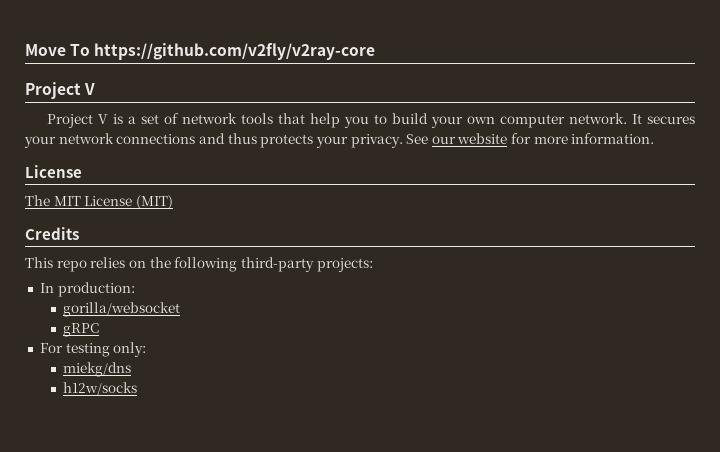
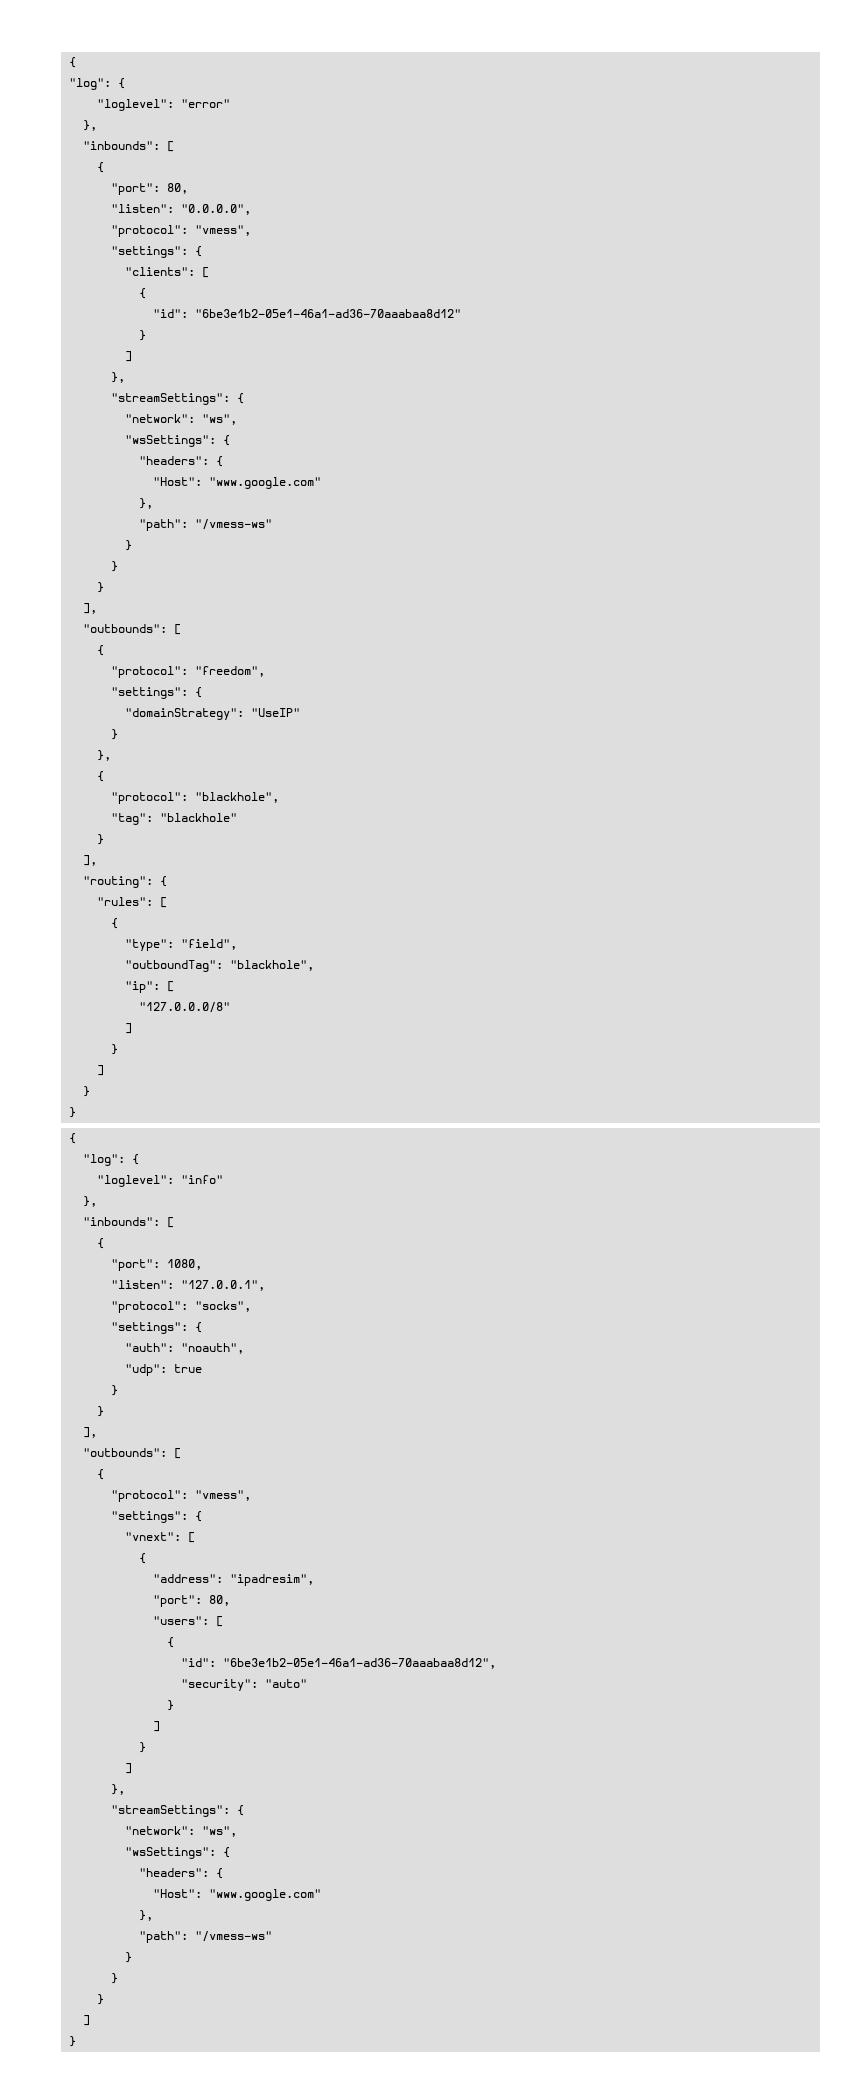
[25,43,376,60] [25,82,96,99] [46,113,695,128] [24,133,655,148] [25,165,82,178] [25,195,173,209] [25,227,79,240] [25,257,373,272] [39,282,135,297] [63,302,181,317] [63,323,100,337] [39,342,147,357] [63,362,132,377] [63,382,138,396] Move To https://github.com/v2fly/v2ray-core // Project V // Project V is a set of network tools that help you to build your own computer network. It secures your network connections and thus protects your privacy. See our website for more information. // License // The MIT License (MIT) // Credits // This repo relies on the following third-party projects: // In production: // gorilla/websocket // gRPC // For testing only: // miekg/dns // h12w/socks -> [68,57,76,68] [68,78,125,90] [96,99,230,111] [82,120,97,131] [82,141,174,152] [96,162,104,173] [110,183,188,195] [110,204,251,215] [110,225,251,237] [110,246,202,258] [124,267,209,278] [138,288,146,299] [152,309,461,318] [138,330,146,341] [124,351,132,362] [110,372,125,383] [110,393,244,405] [124,414,237,425] [124,435,230,447] [138,456,223,467] [152,477,321,489] [138,498,153,509] [138,519,272,531] [124,540,132,551] [110,561,118,572] [96,582,104,593] [82,603,97,614] [82,624,181,635] [96,645,104,656] [110,666,265,678] [110,687,202,699] [124,708,300,720] [110,729,118,740] [96,750,111,761] [96,771,104,782] [110,792,279,804] [110,813,237,825] [96,834,104,845] [82,855,97,866] [82,876,167,888] [96,897,167,908] [110,918,118,929] [124,939,237,951] [124,960,314,972] [124,981,174,993] [138,1002,230,1013] [124,1023,132,1034] [110,1044,118,1055] [96,1065,104,1076] [82,1086,90,1097] [68,1107,76,1118] [68,1133,76,1144] [82,1154,139,1166] [96,1175,223,1187] [82,1196,97,1207] [82,1217,174,1228] [96,1238,104,1249] [110,1259,202,1271] [110,1280,265,1291] [110,1301,251,1313] [110,1322,202,1334] [124,1343,244,1354] [124,1364,202,1376] [110,1385,118,1396] [96,1406,104,1417] [82,1427,97,1438] [82,1448,181,1459] [96,1469,104,1480] [110,1490,251,1502] [110,1511,202,1523] [124,1532,195,1543] [138,1553,146,1564] [152,1574,314,1586] [152,1595,230,1607] [152,1616,223,1627] [166,1637,174,1648] [180,1658,496,1669] [180,1679,307,1691] [166,1700,174,1711] [152,1721,160,1732] [138,1742,146,1753] [124,1763,132,1774] [110,1784,125,1795] [110,1805,244,1817] [124,1826,237,1837] [124,1847,230,1859] [138,1868,223,1879] [152,1889,321,1901] [138,1910,153,1921] [138,1931,272,1943] [124,1952,132,1963] [110,1973,118,1984] [96,1994,104,2005] [82,2015,90,2026] [68,2036,76,2047] { // "log": { // "loglevel": "error" // }, // "inbounds": [ // { // "port": 80, // "listen": "0.0.0.0", // "protocol": "vmess", // "settings": { // "clients": [ // { // "id": "6be3e1b2-05e1-46a1-ad36-70aaabaa8d12" // } // ] // }, // "streamSettings": { // "network": "ws", // "wsSettings": { // "headers": { // "Host": "www.google.com" // }, // "path": "/vmess-ws" // } // } // } // ], // "outbounds": [ // { // "protocol": "freedom", // "settings": { // "domainStrategy": "UseIP" // } // }, // { // "protocol": "blackhole", // "tag": "blackhole" // } // ], // "routing": { // "rules": [ // { // "type": "field", // "outboundTag": "blackhole", // "ip": [ // "127.0.0.0/8" // ] // } // ] // } // } // { // "log": { // "loglevel": "info" // }, // "inbounds": [ // { // "port": 1080, // "listen": "127.0.0.1", // "protocol": "socks", // "settings": { // "auth": "noauth", // "udp": true // } // } // ], // "outbounds": [ // { // "protocol": "vmess", // "settings": { // "vnext": [ // { // "address": "ipadresim", // "port": 80, // "users": [ // { // "id": "6be3e1b2-05e1-46a1-ad36-70aaabaa8d12", // "security": "auto" // } // ] // } // ] // }, // "streamSettings": { // "network": "ws", // "wsSettings": { // "headers": { // "Host": "www.google.com" // }, // "path": "/vmess-ws" // } // } // } // ] // }

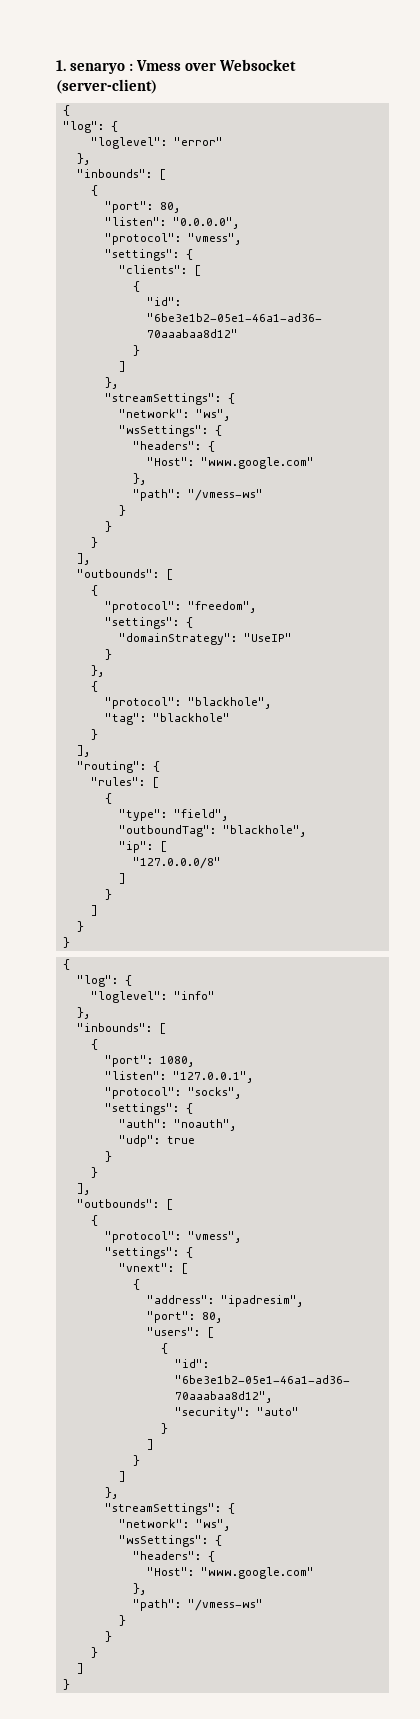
(68, 62) none -> [56,59,297,74] [56,79,157,94] 1. senaryo : Vmess over Websocket (server-client) //

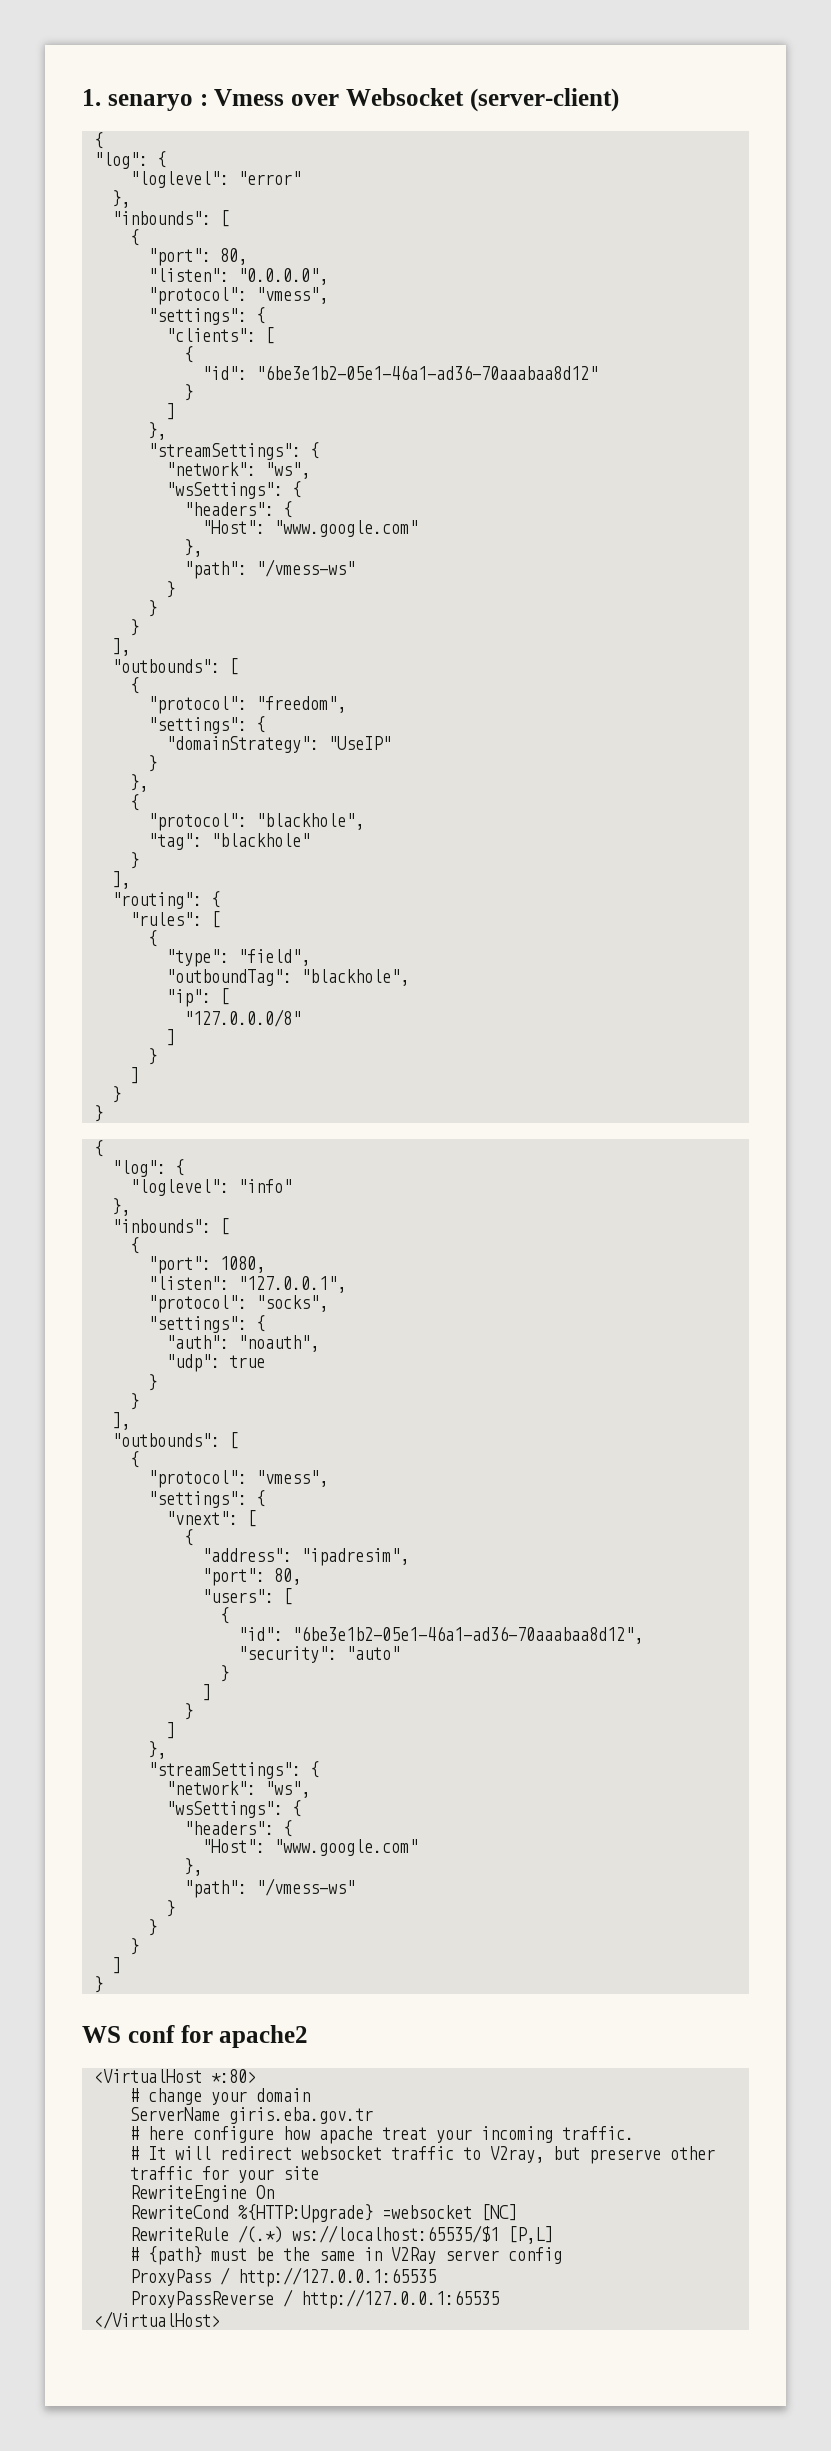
(71, 1684) none -> [82,2025,309,2048] [94,2069,256,2083] [130,2088,310,2105] [130,2107,373,2124] [130,2126,634,2144] [130,2146,715,2164] [130,2166,319,2183] [130,2185,274,2202] [130,2204,517,2223] [130,2225,553,2244] [130,2246,562,2265] [130,2267,436,2287] [130,2289,499,2309] [94,2311,220,2329] // WS conf for apache2 // <VirtualHost *:80> // # change your domain // ServerName giris.eba.gov.tr // # here configure how apache treat your incoming traffic. // # It will redirect websocket traffic to V2ray, but preserve other traffic for your site // RewriteEngine On // RewriteCond %{HTTP:Upgrade} =websocket [NC] // RewriteRule /(.*) ws://localhost:65535/$1 [P,L] // # {path} must be the same in V2Ray server config // ProxyPass / http://127.0.0.1:65535 // ProxyPassReverse / http://127.0.0.1:65535 // </VirtualHost>

